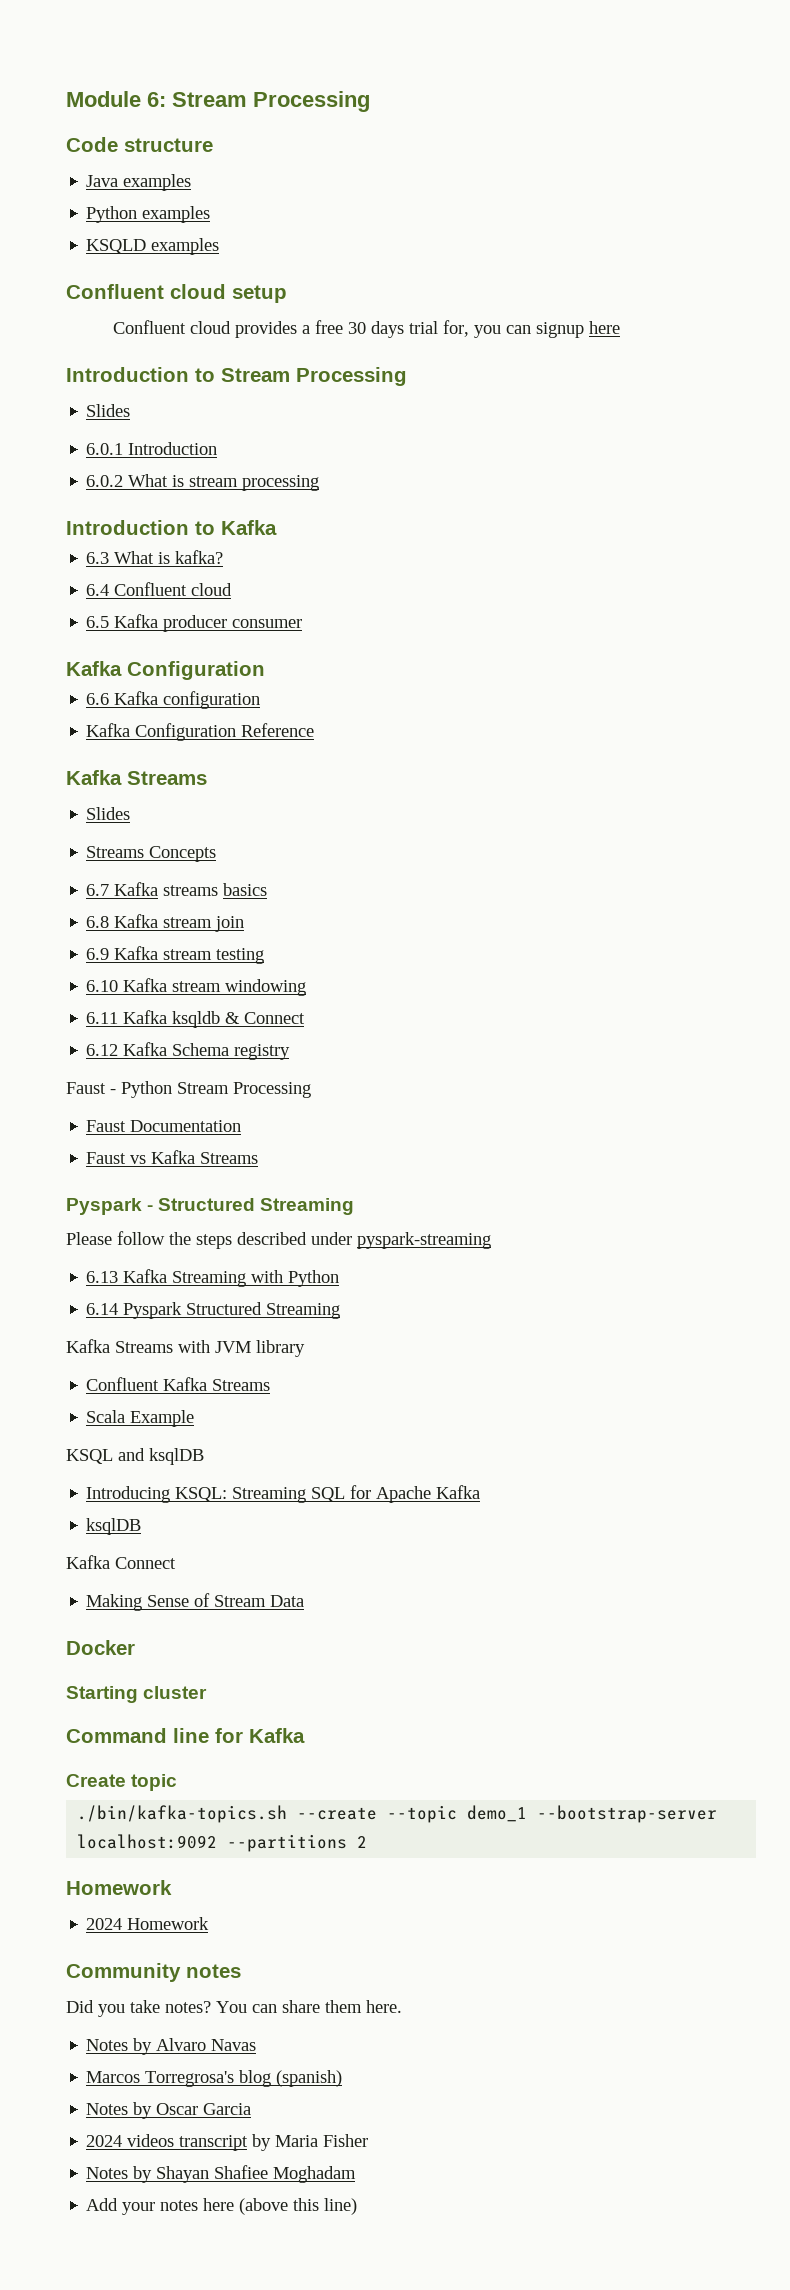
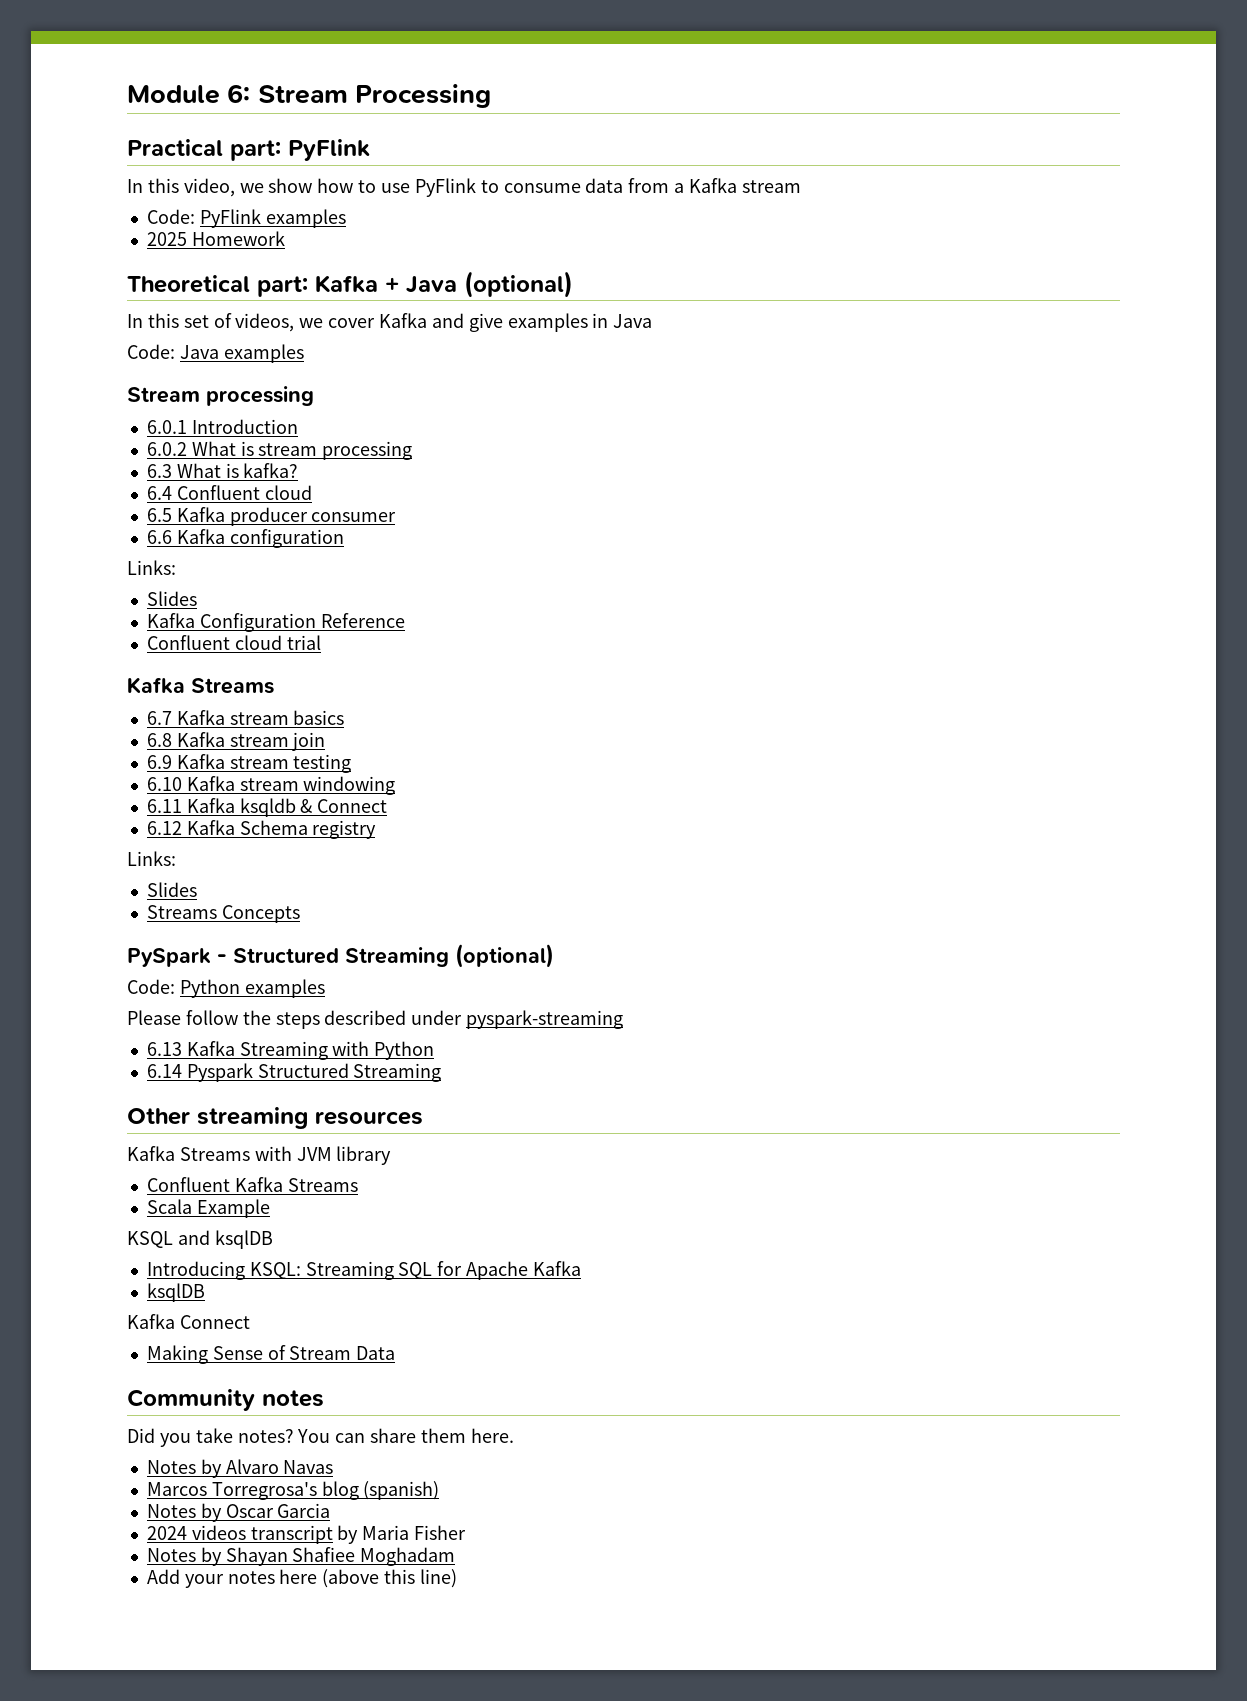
[66,137,213,152] [86,174,192,191] [86,206,211,223] [86,238,220,255] [66,284,287,303] [113,320,621,338] [66,367,407,386] [86,404,131,417] Code structure // Java examples // Python examples // KSQLD examples // Confluent cloud setup // Confluent cloud provides a free 30 days trial for, you can signup here // Introduction to Stream Processing // Slides -> [127,139,370,161] [127,178,801,197] [146,209,346,228] [146,231,285,246] [127,271,573,298] [127,313,653,332] [127,344,304,363] [127,386,314,406] Practical part: PyFlink // In this video, we show how to use PyFlink to consume data from a Kafka stream // Code: PyFlink examples // 2025 Homework // Theoretical part: Kafka + Java (optional) // In this set of videos, we cover Kafka and give examples in Java // Code: Java examples // Stream processing
[66,520,277,535] // Introduction to Kafka -> (413, 450) none
[66,661,265,680] // Kafka Configuration -> (397, 517) none
(261, 700) none -> [127,560,176,575] [146,591,197,606] // Links: // Slides
[66,770,207,785] [86,807,131,820] [86,846,217,862] // Kafka Streams // Slides // Streams Concepts -> [146,635,321,650] [127,677,274,694] // Confluent cloud trial // Kafka Streams
[163,885,219,896] streams -> [229,712,289,725] stream
[66,1081,311,1098] [86,1120,242,1132] [86,1150,259,1164] [66,1198,142,1215] Faust - Python Stream Processing // Faust Documentation // Faust vs Kafka Streams // Pyspark -> [127,851,176,866] [146,882,197,897] [146,905,300,923] [127,948,211,967] Links: // Slides // Streams Concepts // PySpark
(355, 1206) none -> [455,944,554,968] [127,979,325,998] (optional) // Code: Python examples
(341, 1311) none -> [127,1107,423,1129] // Other streaming resources
[66,1640,135,1655] [66,1686,208,1703] [66,1728,305,1743] [66,1774,178,1791] [77,1805,718,1823] [77,1834,368,1852] [66,1880,172,1895] [86,1917,210,1930] // Docker // Starting cluster // Command line for Kafka // Create topic // ./bin/kafka-topics.sh --create --topic demo_1 --bootstrap-server localhost:9092 --partitions 2 // Homework // 2024 Homework -> (396, 1353) none

